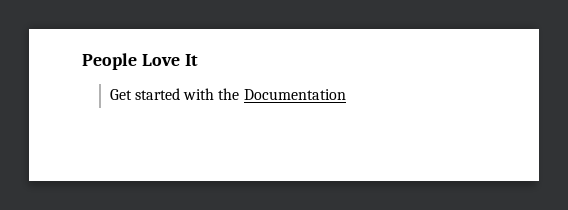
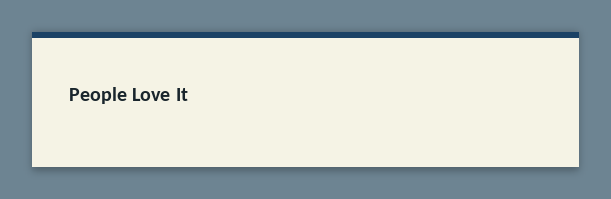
[109,88,346,100] // Get started with the Documentation -> (188, 94) none

